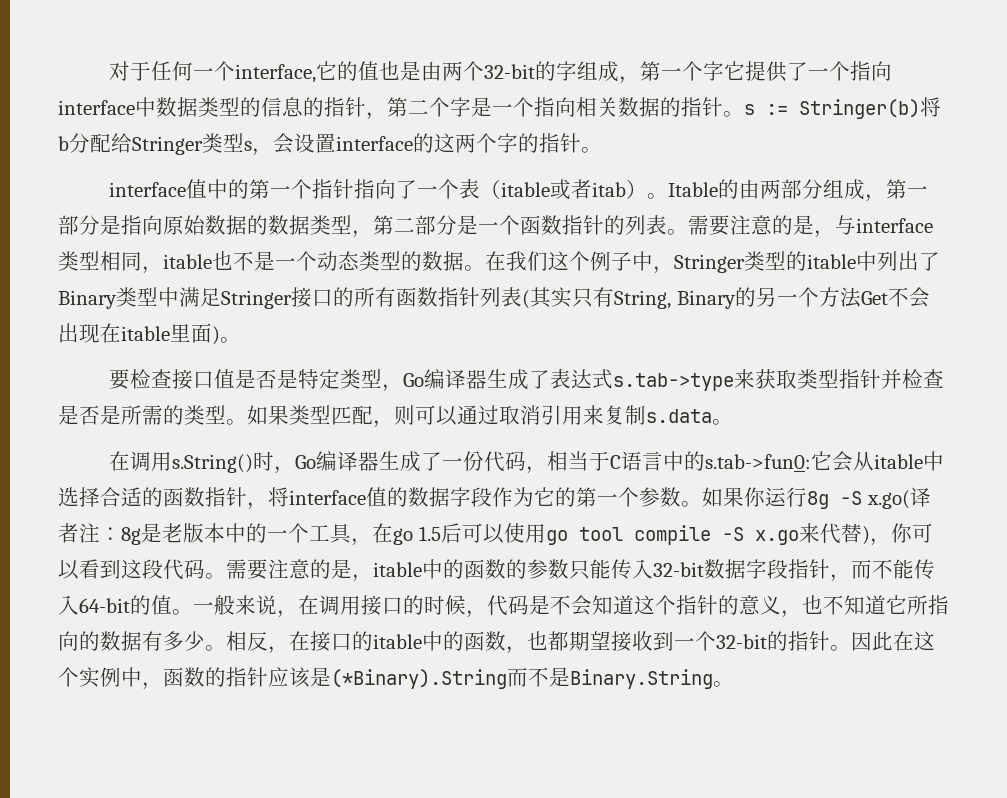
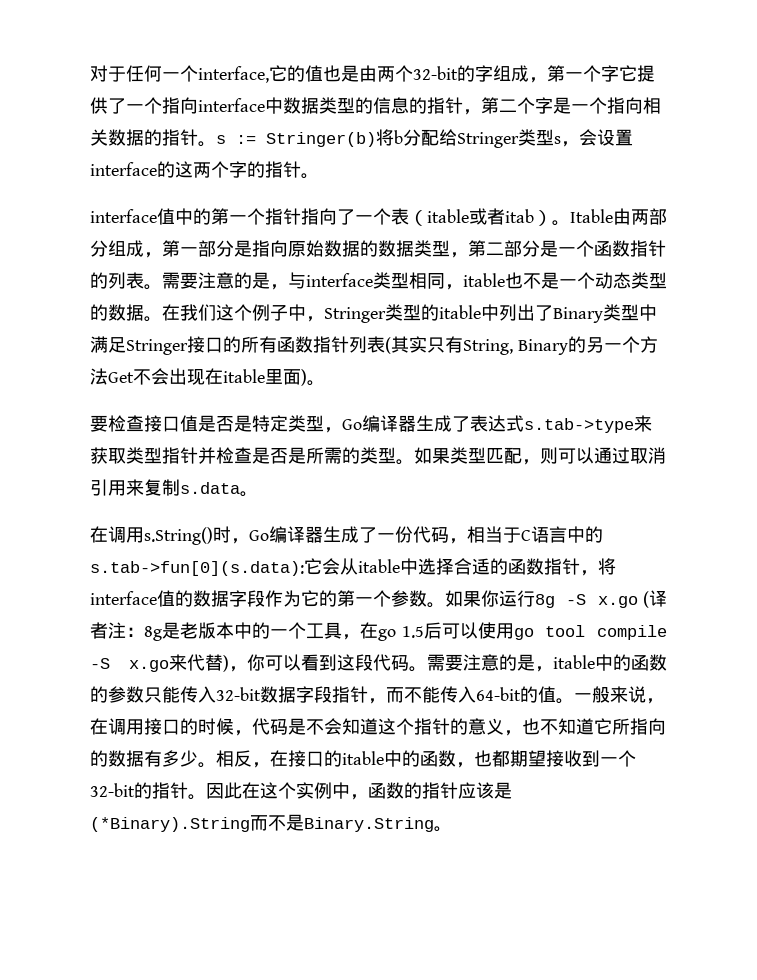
[718,179,740,199] 的 -> (613, 216) none
[705,454,812,469] s.tab->fun0: -> [90,561,304,576] s.tab->fun[0](s.data):
[866,490,910,509] x.go( -> [597,591,649,608] x.go (

